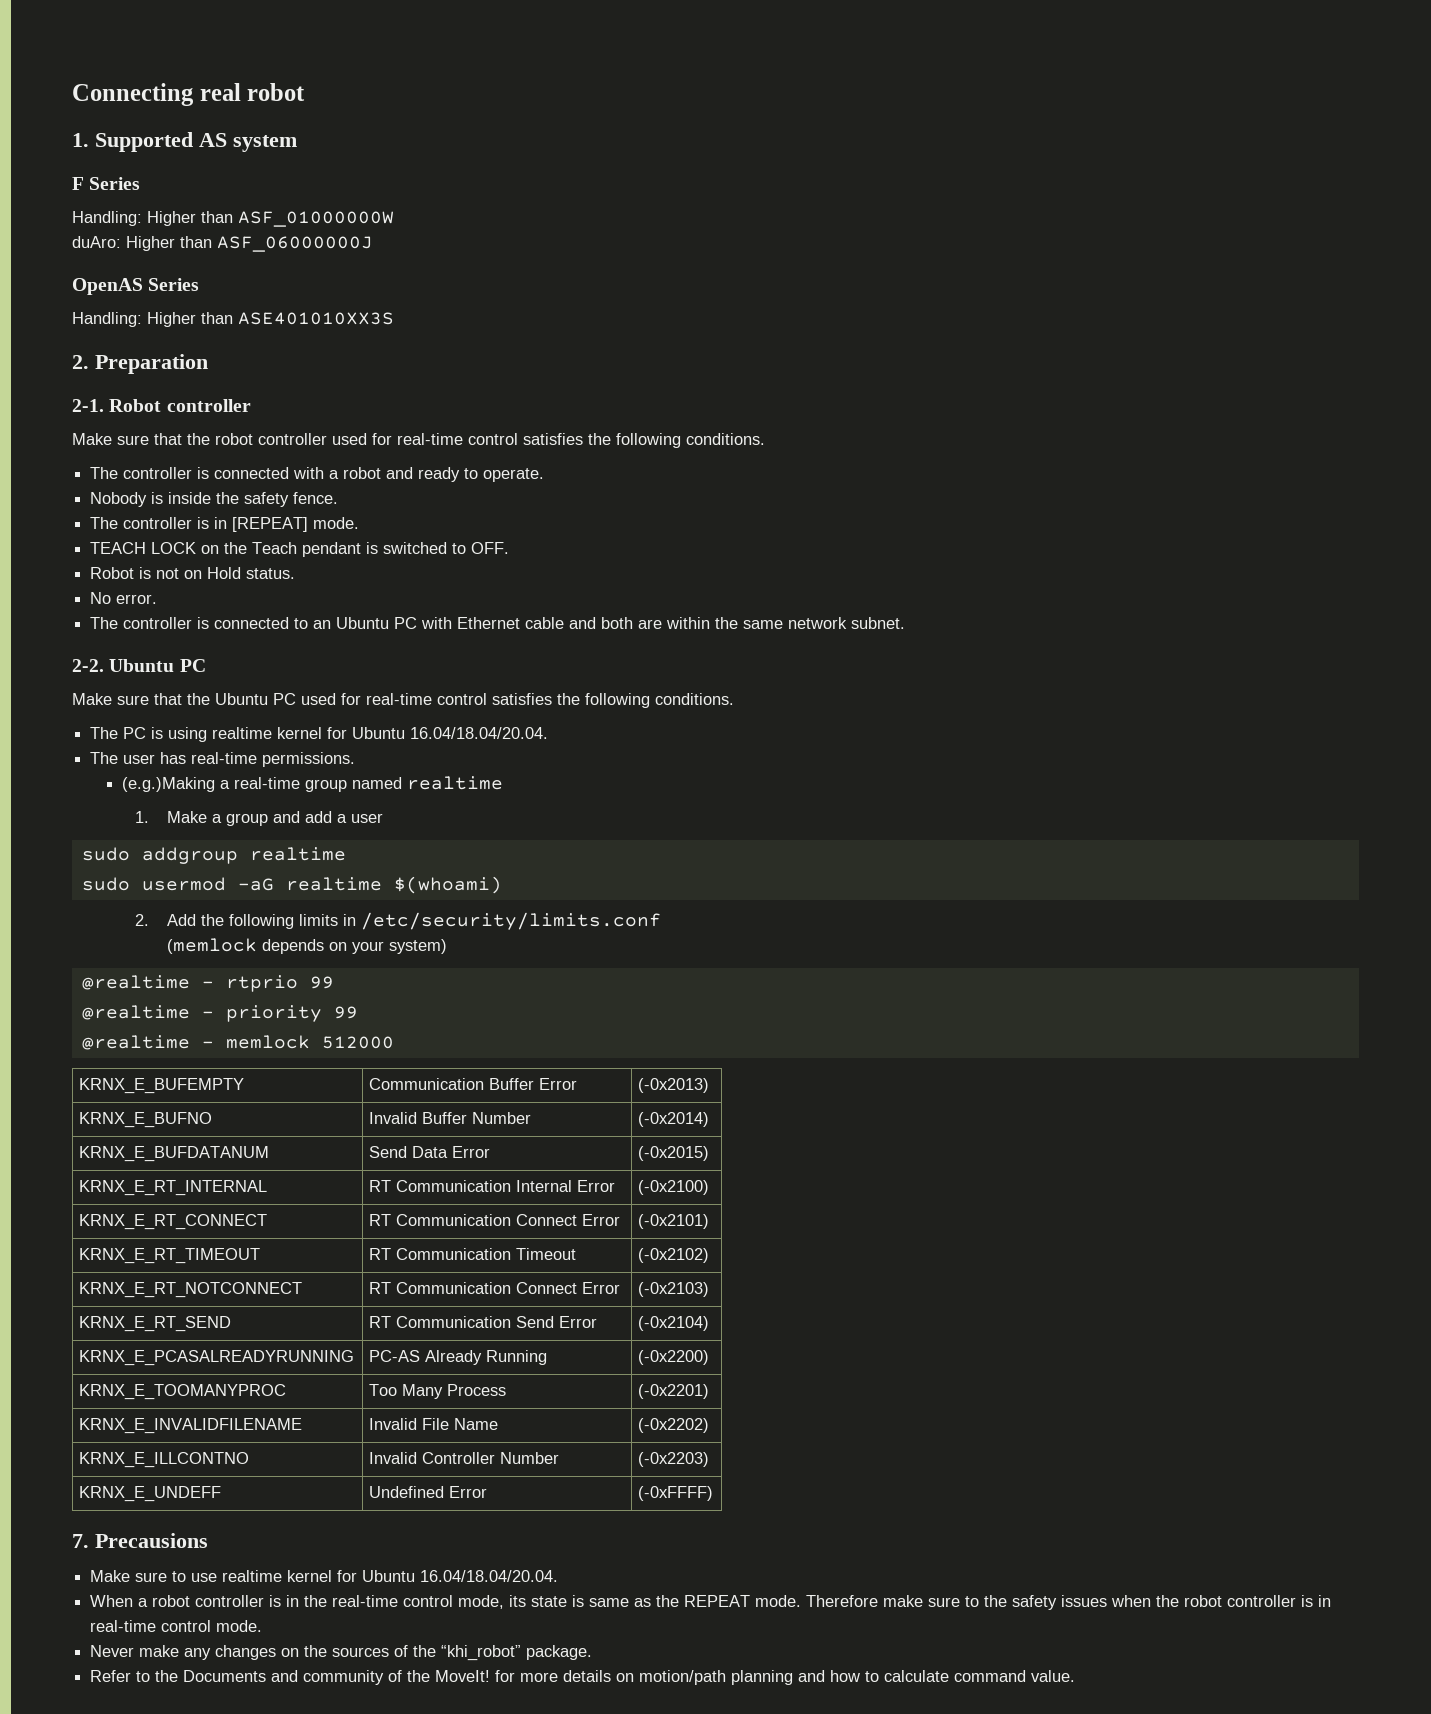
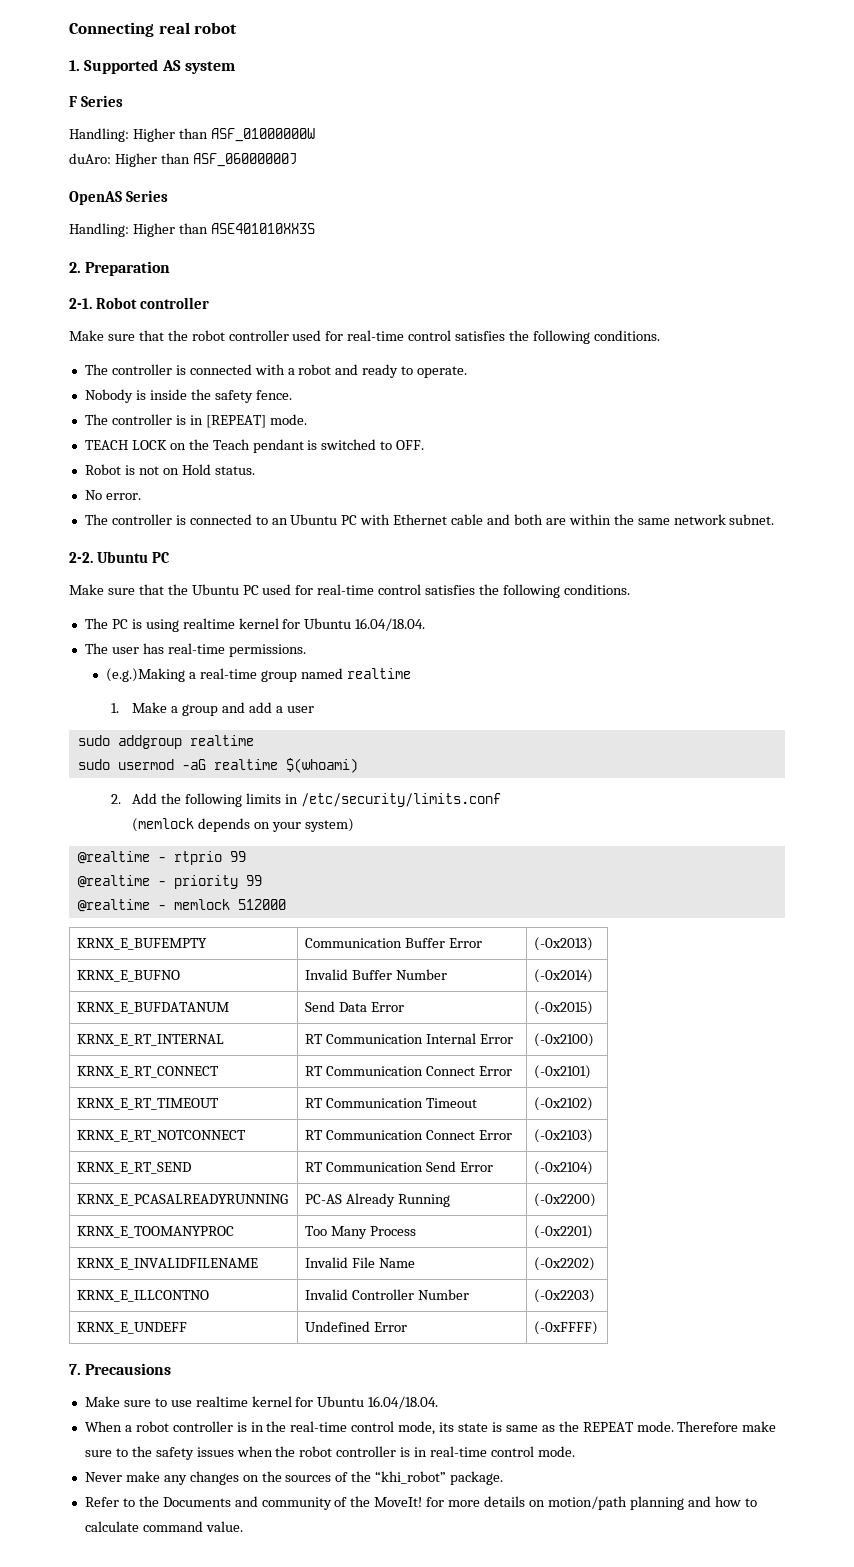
[410,727,549,739] 16.04/18.04/20.04. -> [355,618,426,631] 16.04/18.04.
[420,1570,559,1582] 16.04/18.04/20.04. -> [368,1396,439,1409] 16.04/18.04.

